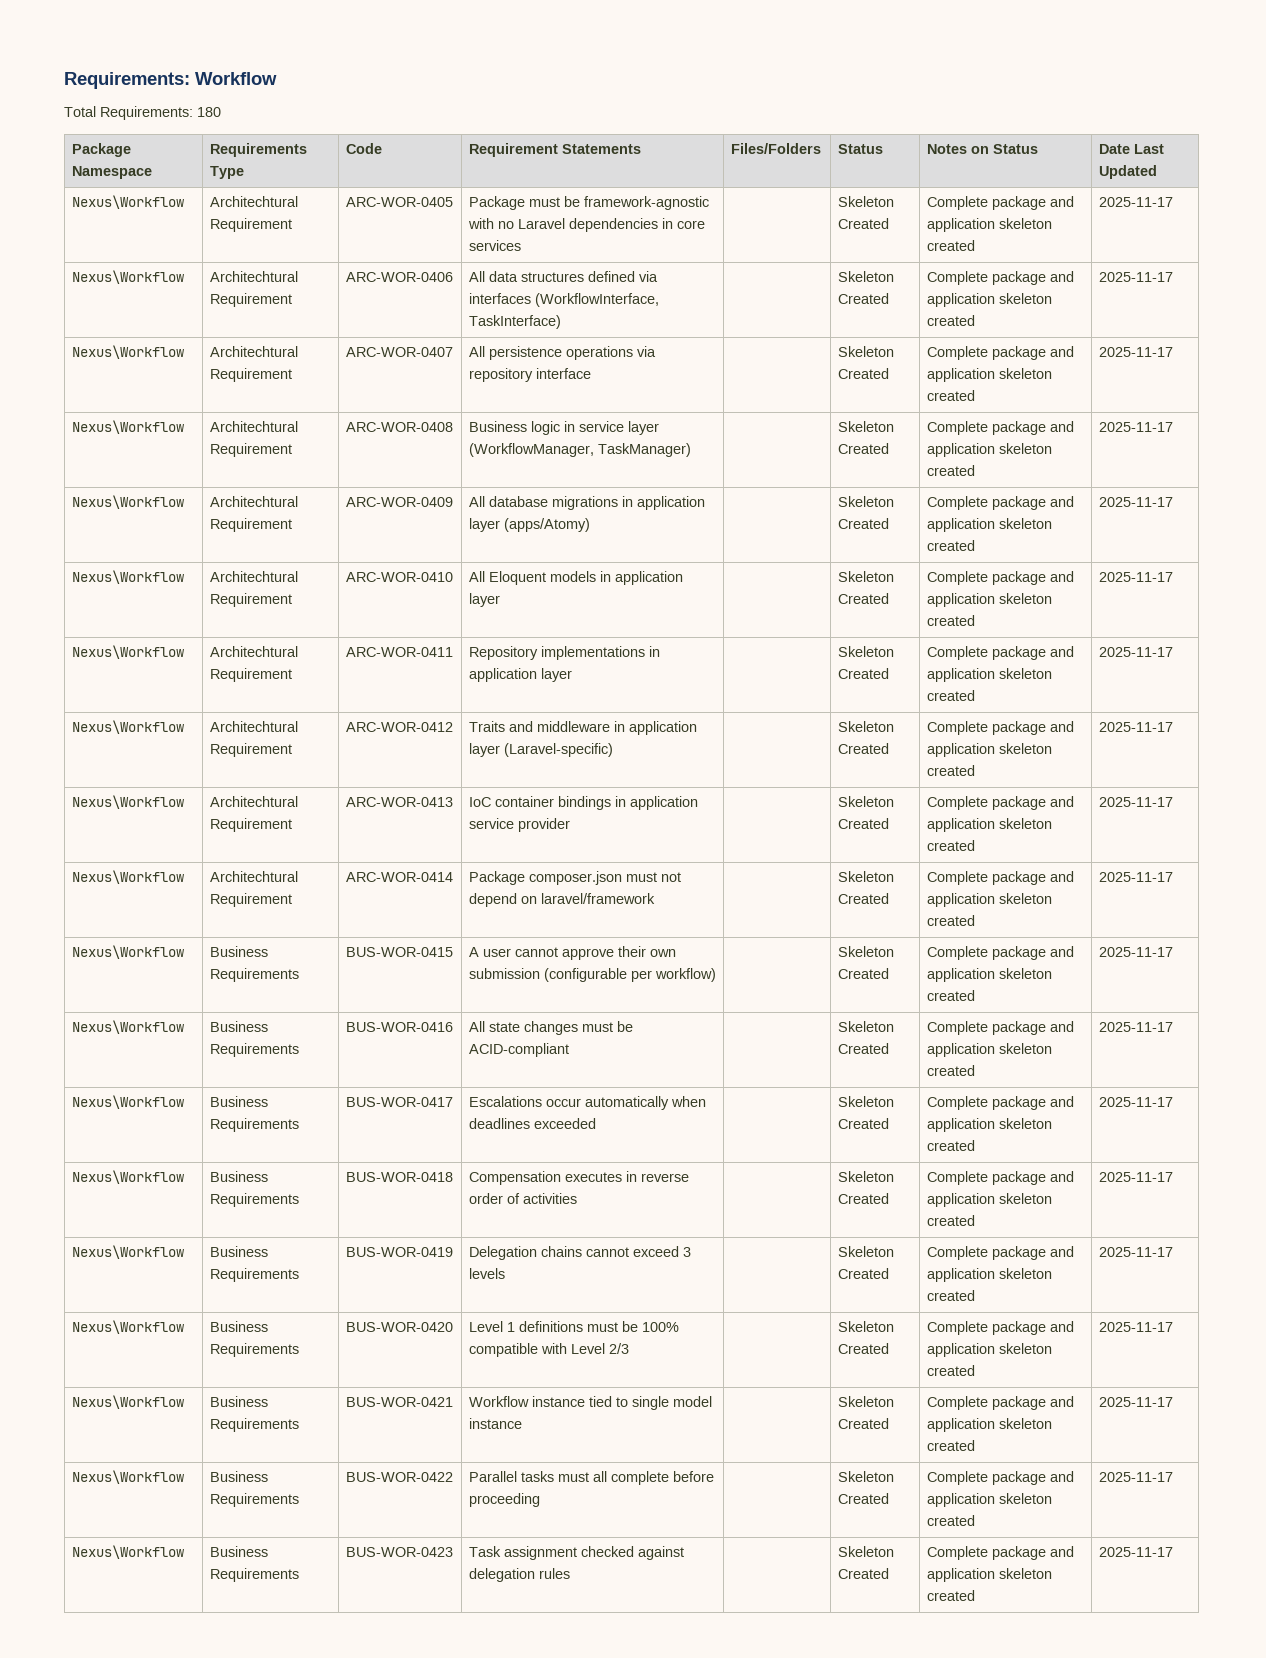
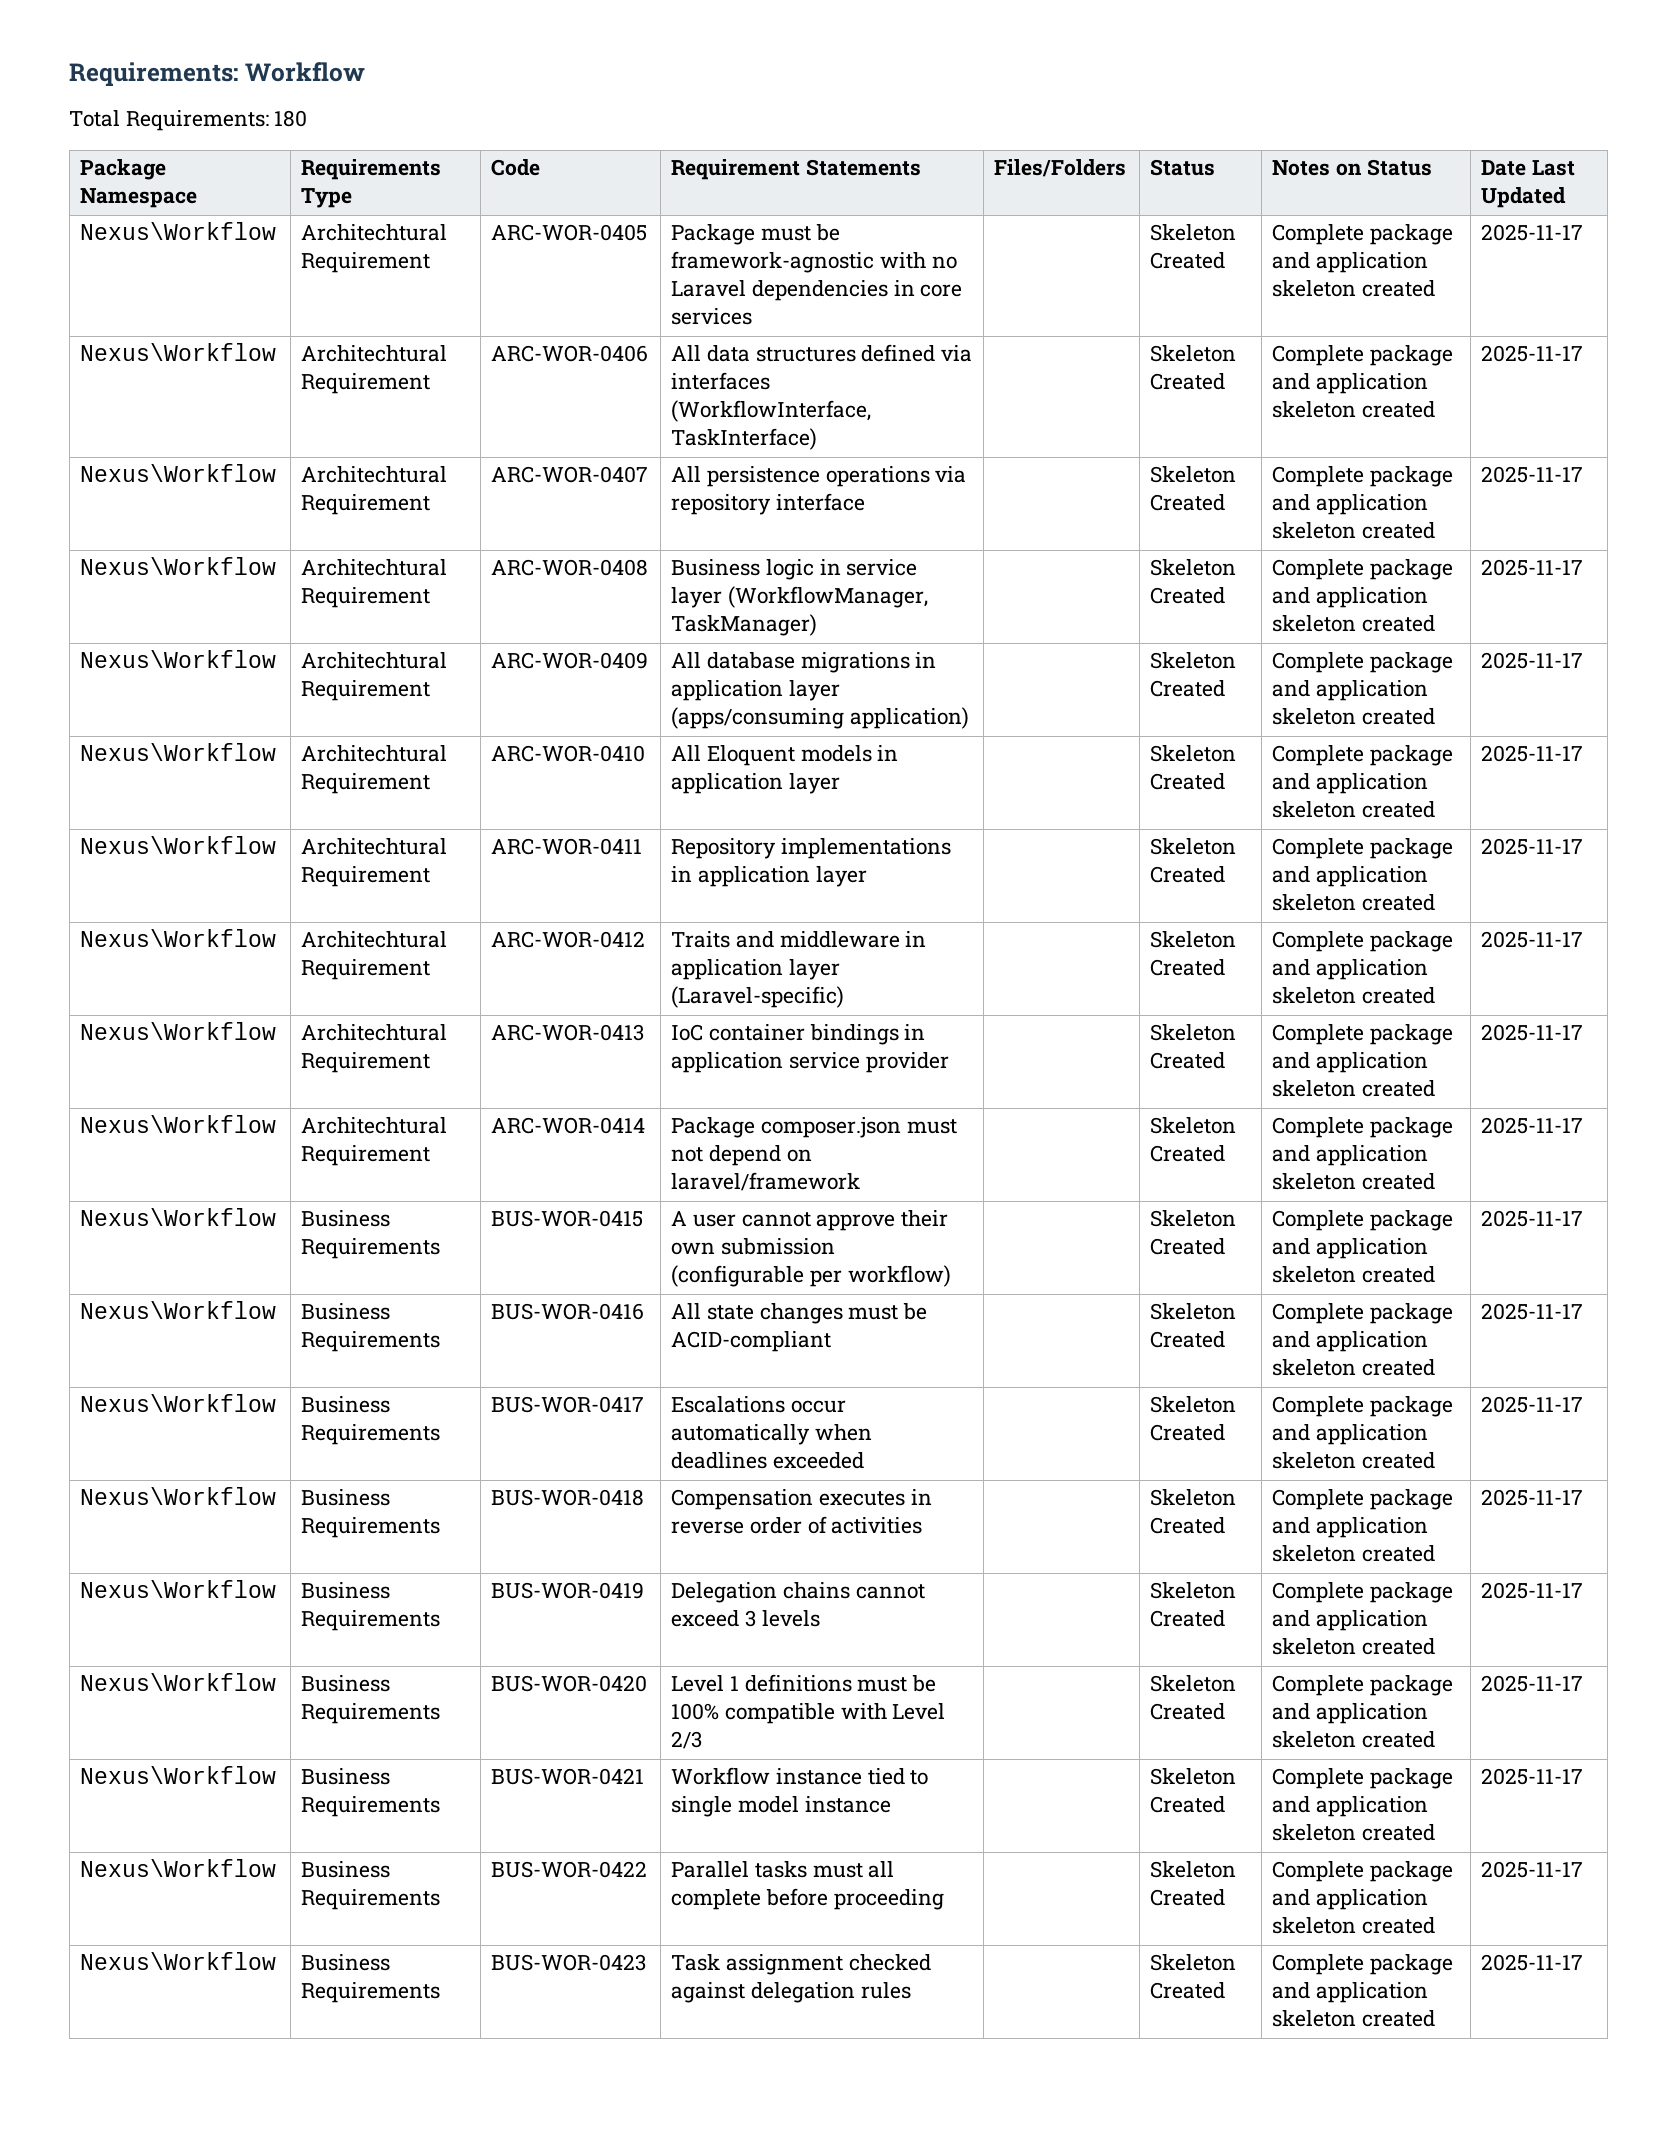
[503,518,590,532] (apps/Atomy) -> [671,707,969,729] (apps/consuming application)

